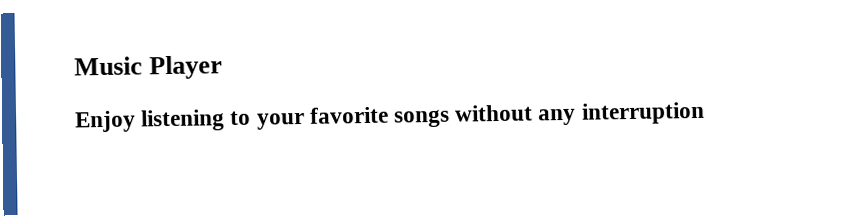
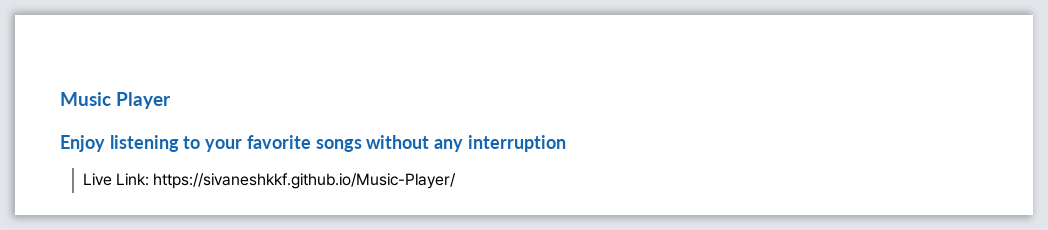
(705, 113) none -> [82,173,457,189] // Live Link: https://sivaneshkkf.github.io/Music-Player/

